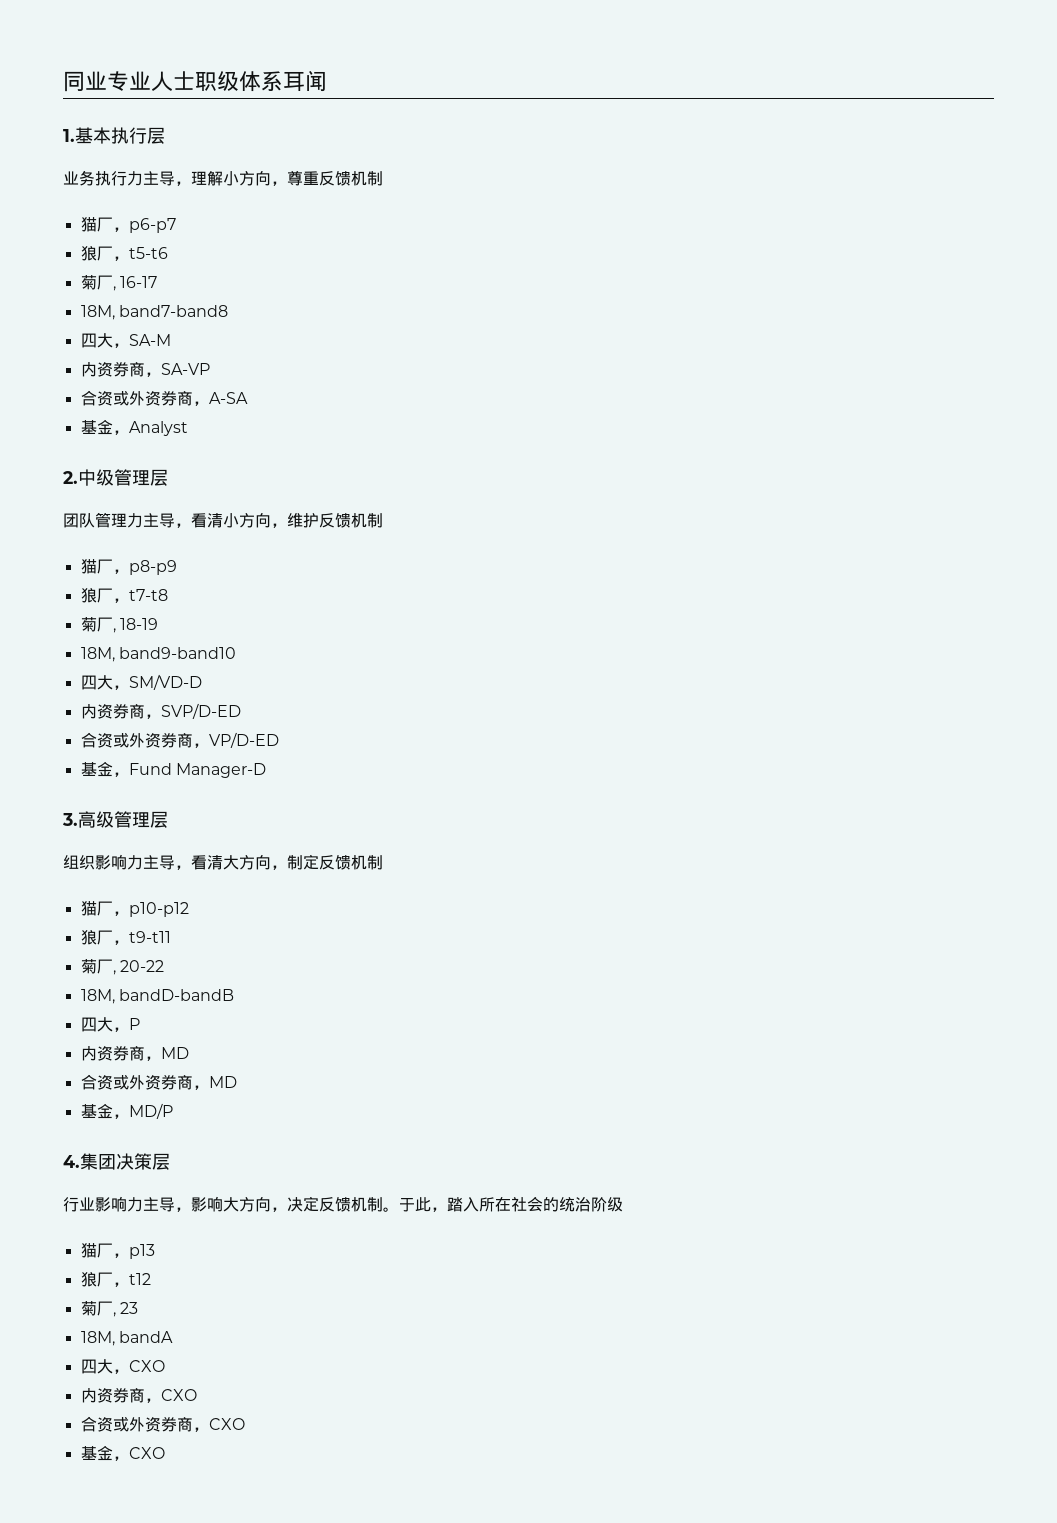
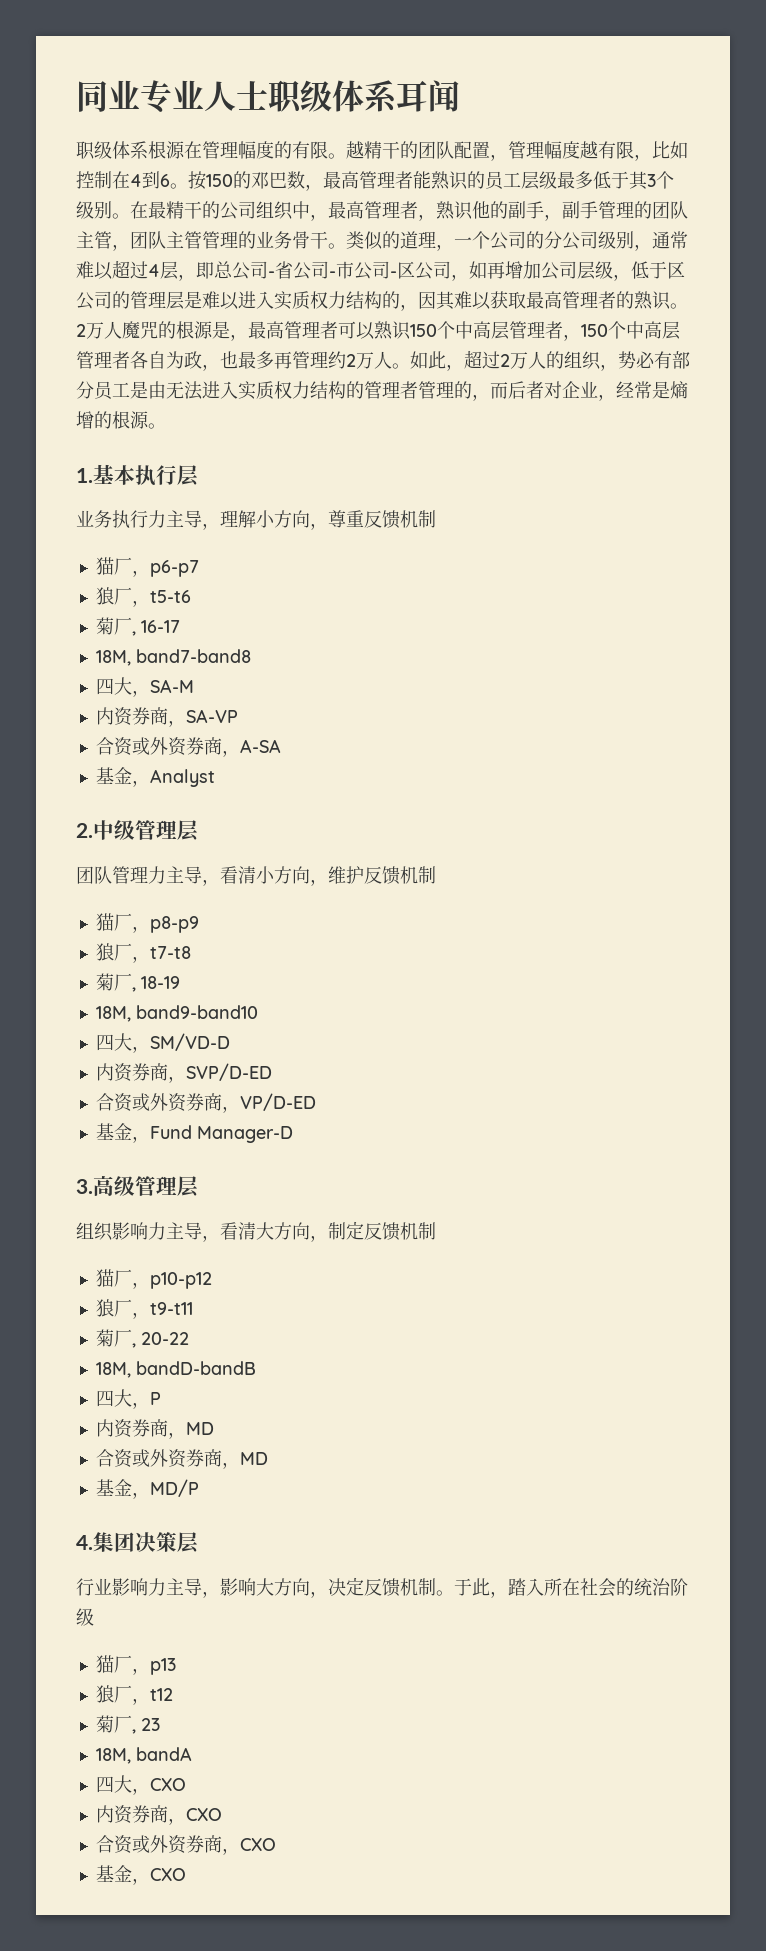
(327, 81) none -> [76,141,688,161] [76,171,674,191] [76,201,688,221] [76,231,688,251] [76,260,685,281] [76,291,688,311] [76,321,680,341] [76,350,690,371] [76,381,688,401] [76,411,166,429] // 职级体系根源在管理幅度的有限。越精干的团队配置，管理幅度越有限，比如控制在4到6。按150的邓巴数，最高管理者能熟识的员工层级最多低于其3个级别。在最精干的公司组织中，最高管理者，熟识他的副手，副手管理的团队主管，团队主管管理的业务骨干。类似的道理，一个公司的分公司级别，通常难以超过4层，即总公司-省公司-市公司-区公司，如再增加公司层级，低于区公司的管理层是难以进入实质权力结构的，因其难以获取最高管理者的熟识。2万人魔咒的根源是，最高管理者可以熟识150个中高层管理者，150个中高层管理者各自为政，也最多再管理约2万人。如此，超过2万人的组织，势必有部分员工是由无法进入实质权力结构的管理者管理的，而后者对企业，经常是熵增的根源。

